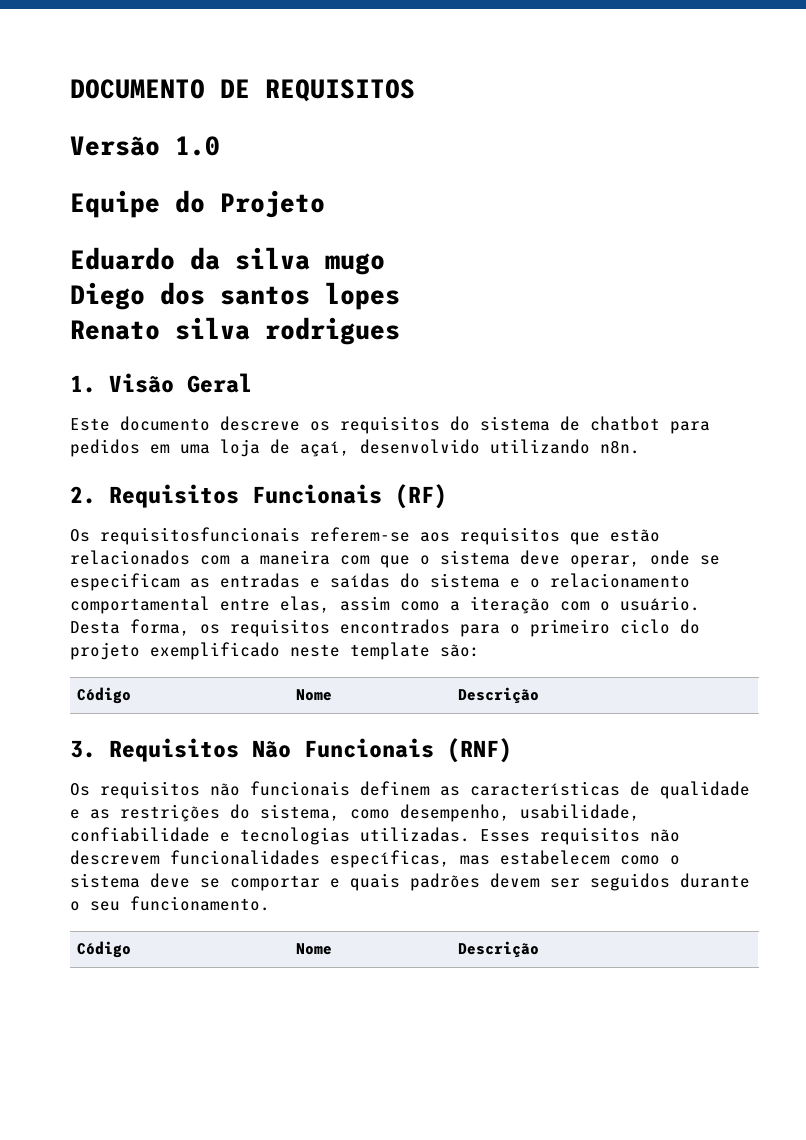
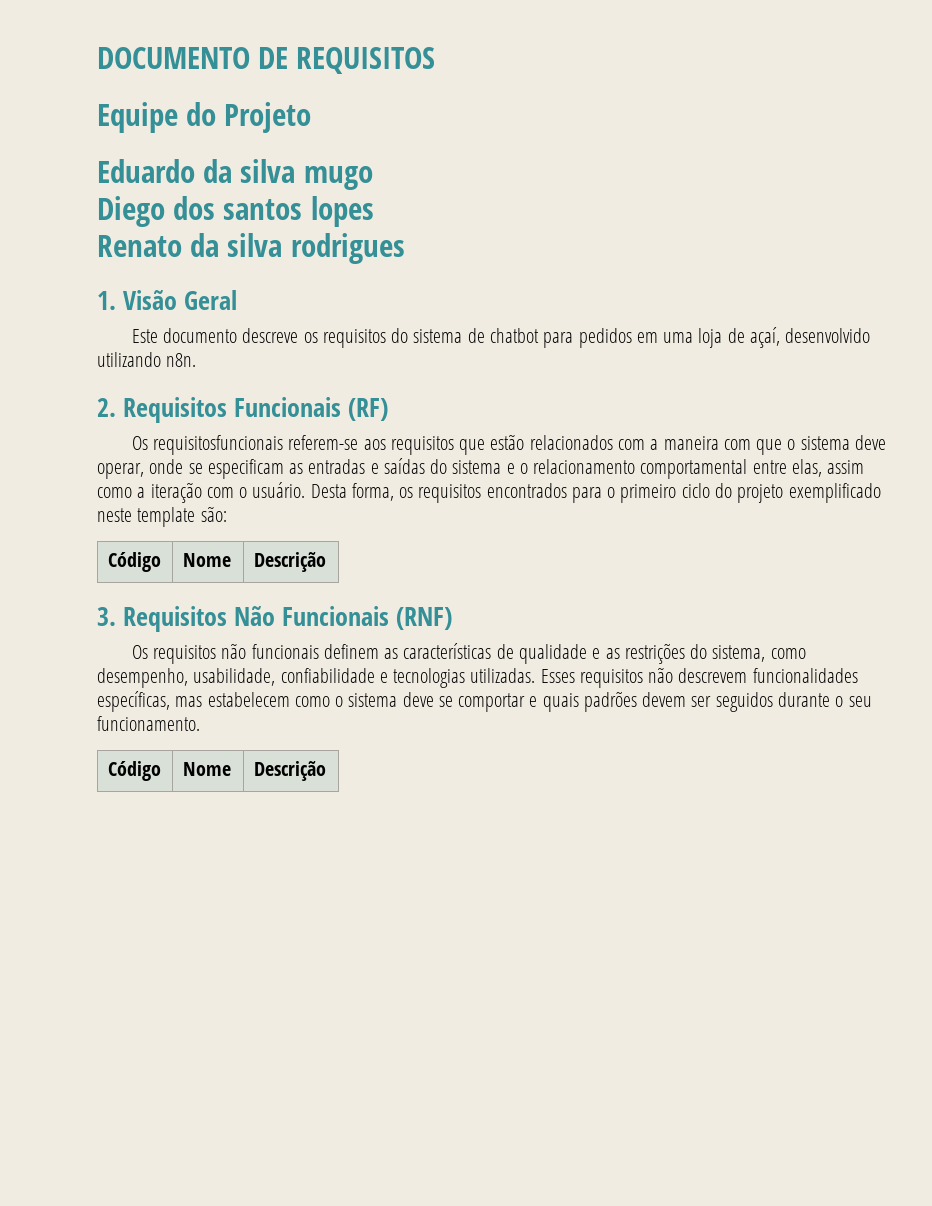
[70,136,220,156] // Versão 1.0 -> (436, 60) none
(160, 330) none -> [190,233,220,257] da

